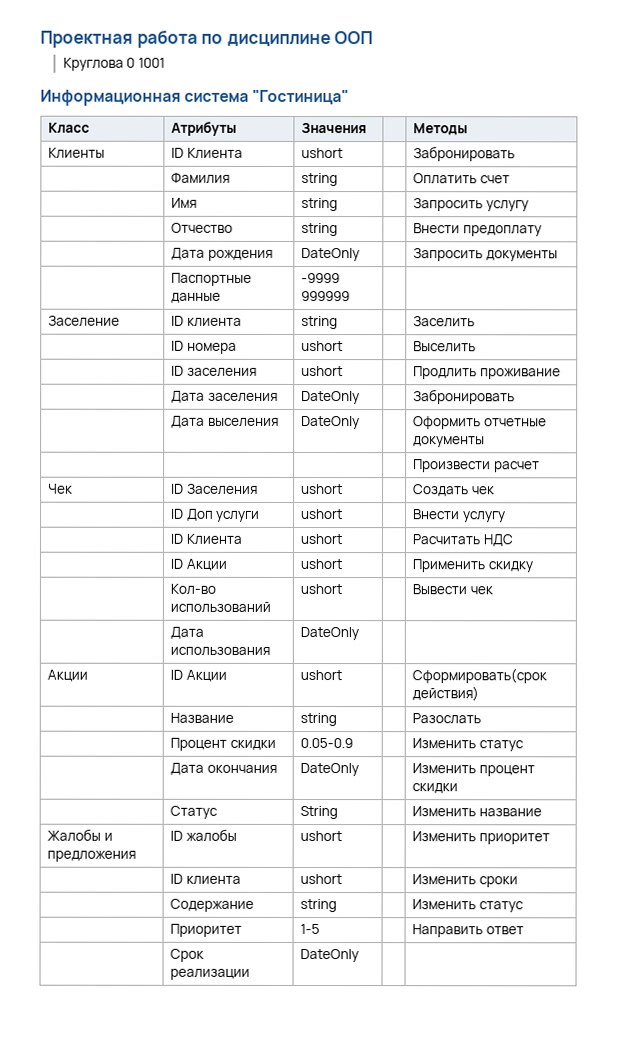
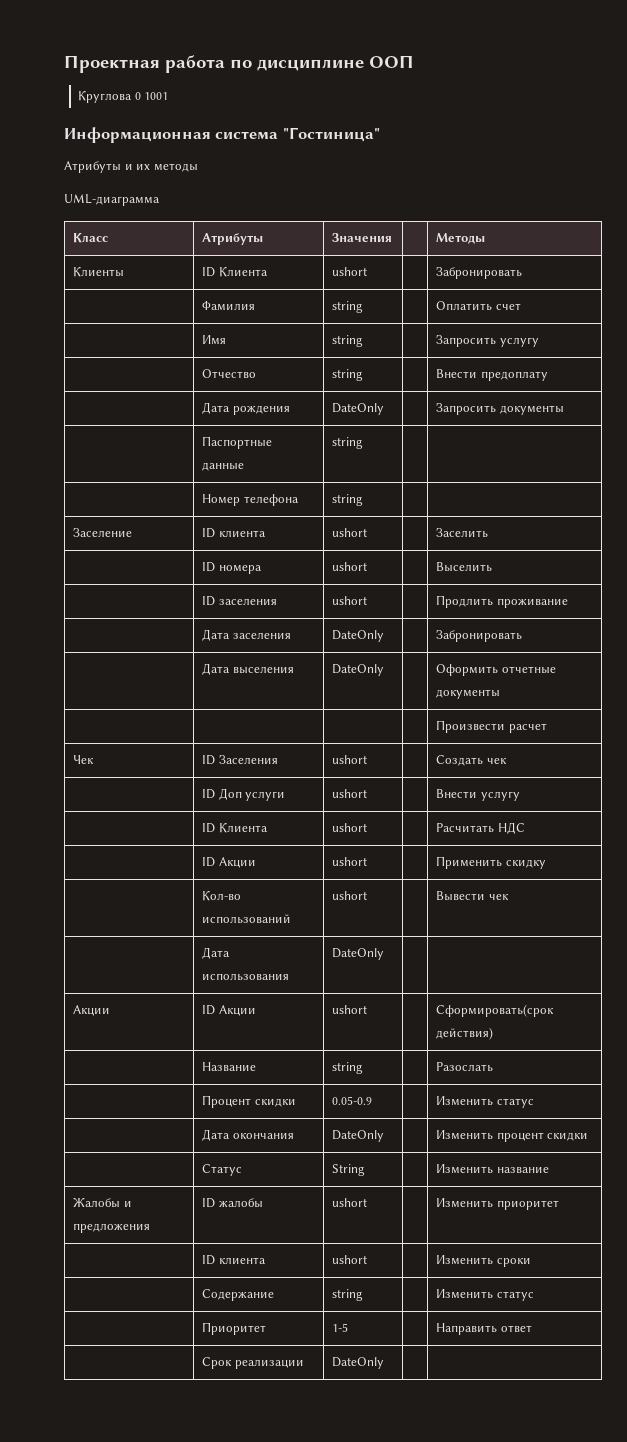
(350, 97) none -> [64,161,198,173] [64,194,160,206] // Атрибуты и их методы // UML-диаграмма
[301,272,341,284] [301,290,351,302] -9999 999999 -> [332,437,364,449] [202,494,299,506] [332,494,364,506] string | | // | Номер телефона | string
[301,315,339,330] string -> [332,528,368,537] ushort

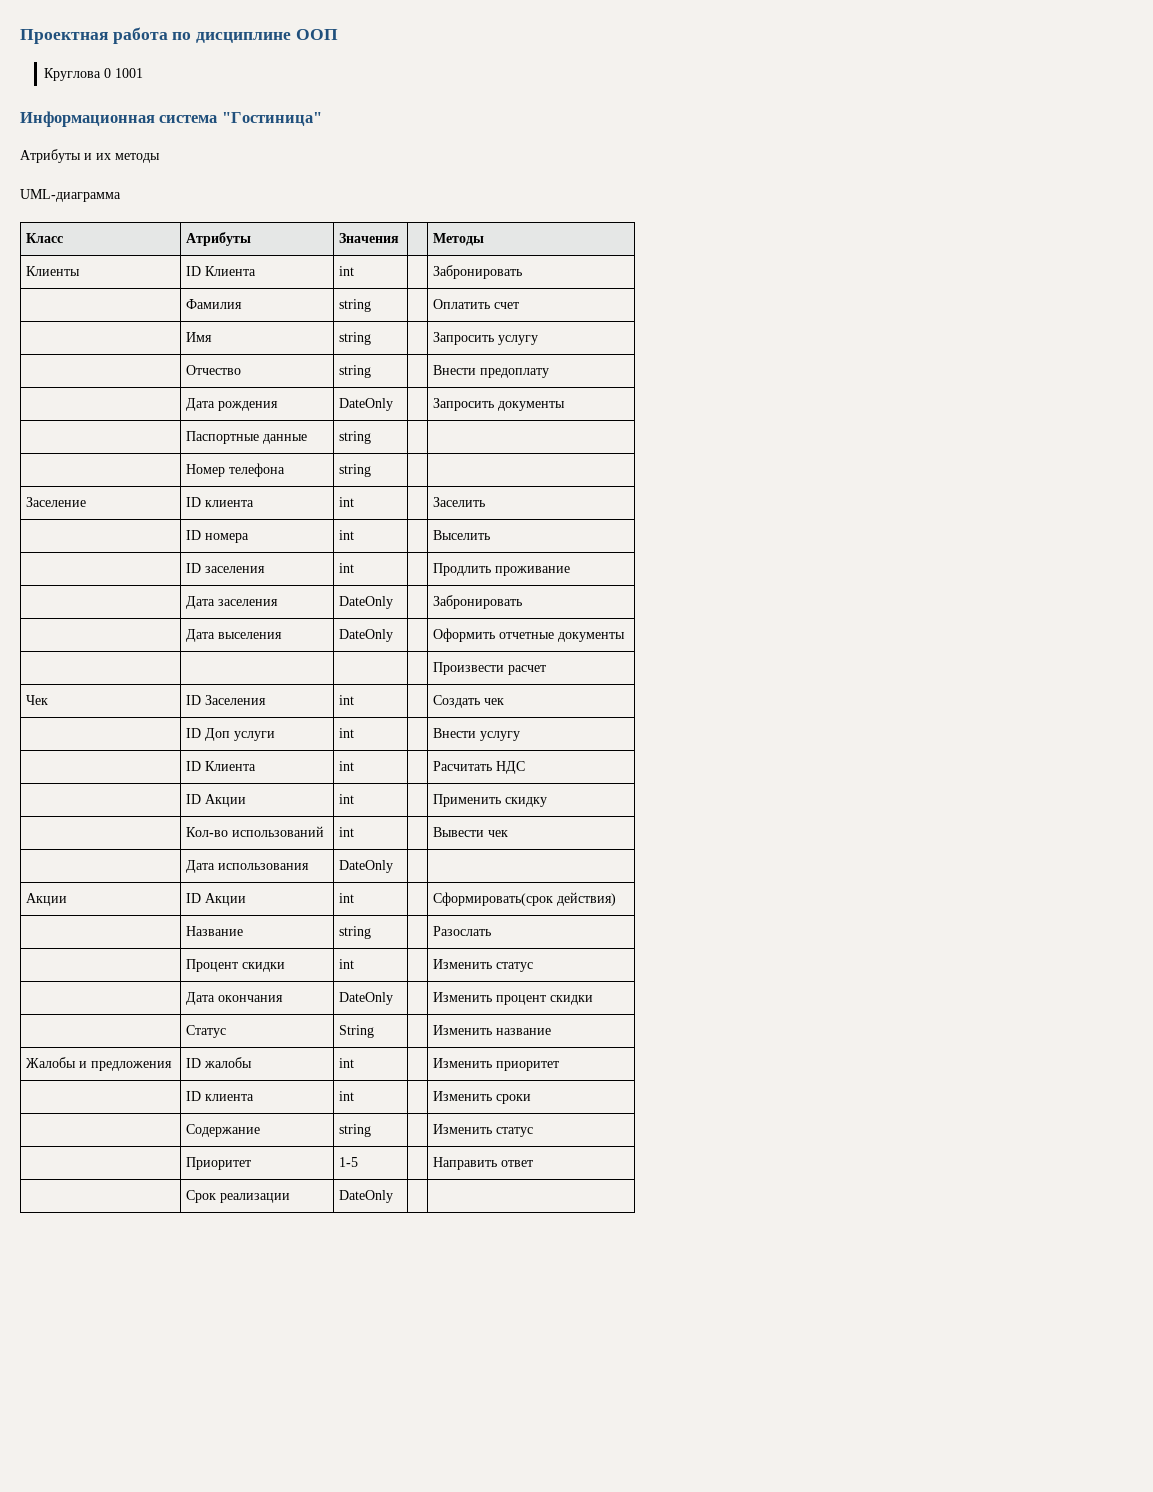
[332,267,368,276] ushort -> [339,266,355,276] int
[332,528,368,537] ushort -> [339,497,355,507] int
[332,562,368,571] ushort -> [339,530,355,540] int
[332,596,368,605] ushort -> [339,563,355,573] int
[332,755,368,764] ushort -> [339,695,355,705] int
[332,789,368,798] ushort -> [339,728,355,738] int
[332,823,368,832] ushort -> [339,761,355,771] int
[332,857,368,866] ushort -> [339,794,355,804] int
[332,891,368,900] ushort -> [339,827,355,837] int
[332,1005,368,1014] ushort -> [339,893,355,903] int
[332,1096,373,1105] 0.05-0.9 -> [339,959,355,969] int
[332,1198,368,1207] ushort -> [339,1058,355,1068] int
[332,1255,368,1264] ushort -> [339,1091,355,1101] int

